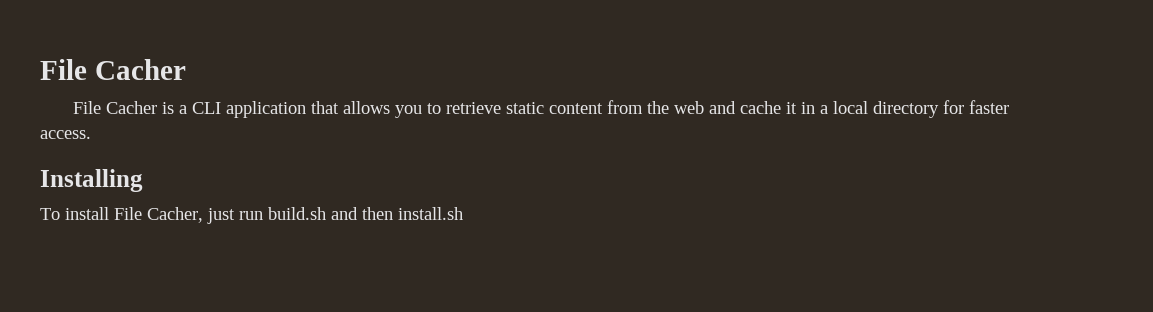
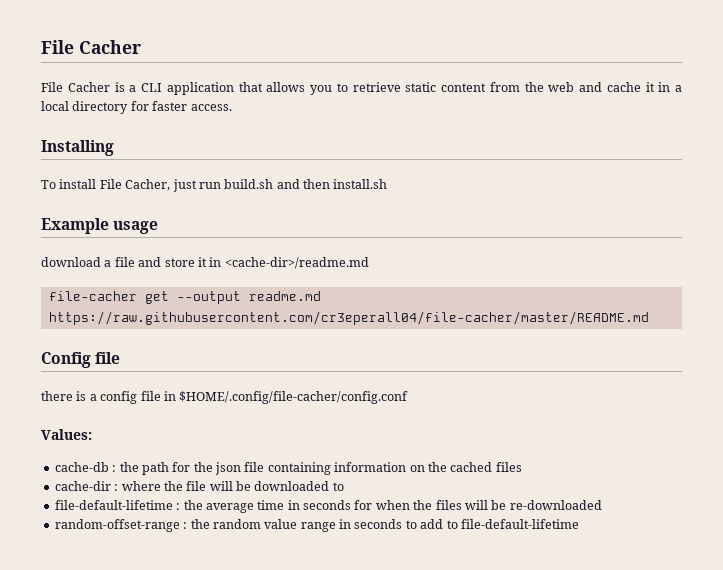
(463, 213) none -> [41,218,159,234] [41,257,369,269] [48,291,321,304] [48,311,649,325] [41,352,121,368] [41,391,409,404] [41,429,92,440] [54,462,522,475] [54,481,344,491] [54,500,602,513] [54,519,579,532] // Example usage // download a file and store it in <cache-dir>/readme.md // file-cacher get --output readme.md https://raw.githubusercontent.com/cr3eperall04/file-cacher/master/README.md // Config file // there is a config file in $HOME/.config/file-cacher/config.conf // Values: // cache-db : the path for the json file containing information on the cached files // cache-dir : where the file will be downloaded to // file-default-lifetime : the average time in seconds for when the files will be re-downloaded // random-offset-range : the random value range in seconds to add to file-default-lifetime

